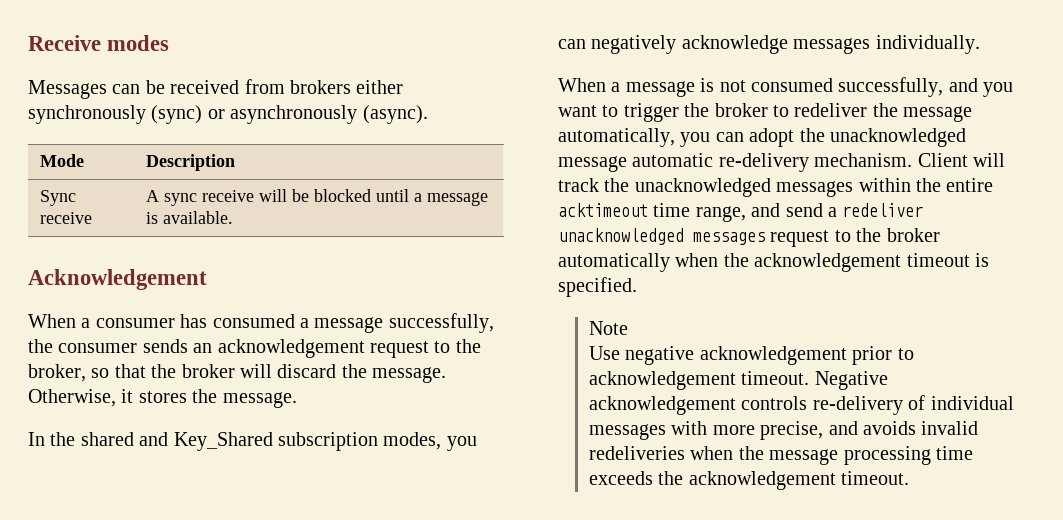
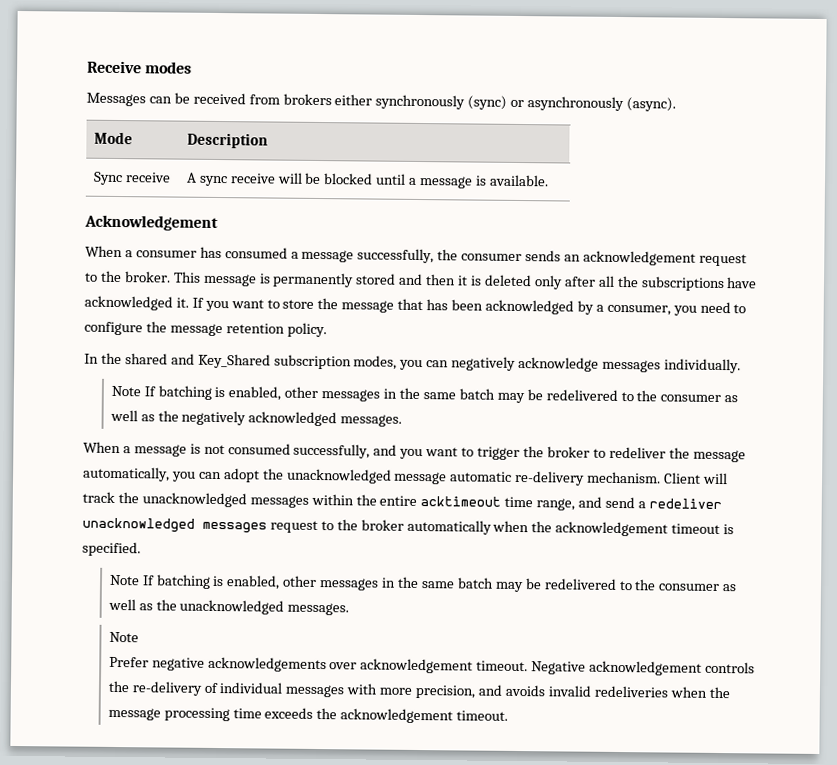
[28,364,447,383] [28,389,297,408] broker, so that the broker will discard the message. Otherwise, it stores the message. -> [123,271,758,292] [84,295,747,316] [84,321,327,338] broker. This message is permanently stored and then it is deleted only after all the subscriptions have acknowledged it. If you want to store the message that has been acknowledged by a consumer, you need to configure the message retention policy.
(980, 44) none -> [110,385,739,404] [109,409,403,427] // Note If batching is enabled, other messages in the same batch may be redelivered to the consumer as well as the negatively acknowledged messages.
[588,346,914,365] // Use negative acknowledgement prior to -> [141,574,738,593] [107,598,350,616] [108,631,139,643] [108,656,358,673] If batching is enabled, other messages in the same batch may be redelivered to the consumer as well as the unacknowledged messages. // Note // Prefer negative acknowledgements over
(808, 403) none -> [107,680,130,693] the
[760,421,824,440] precise, -> [415,684,476,699] precision,

